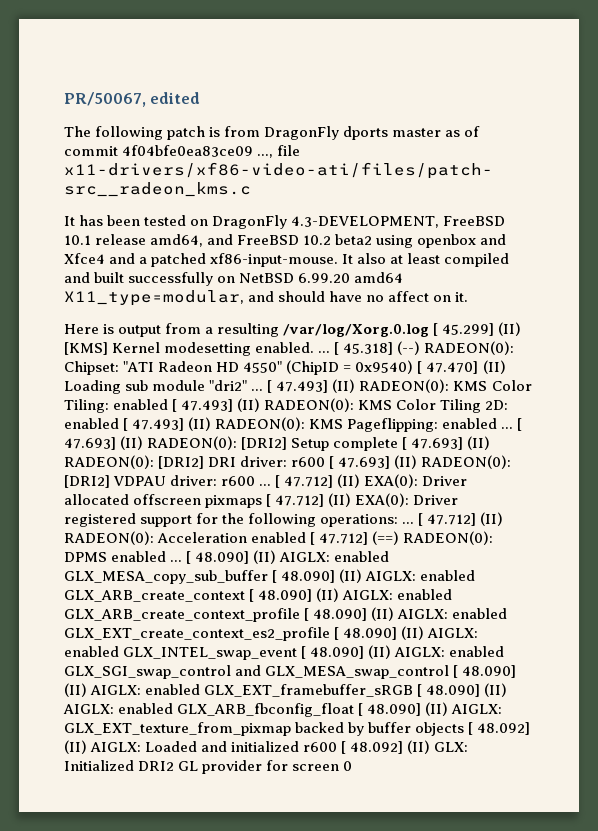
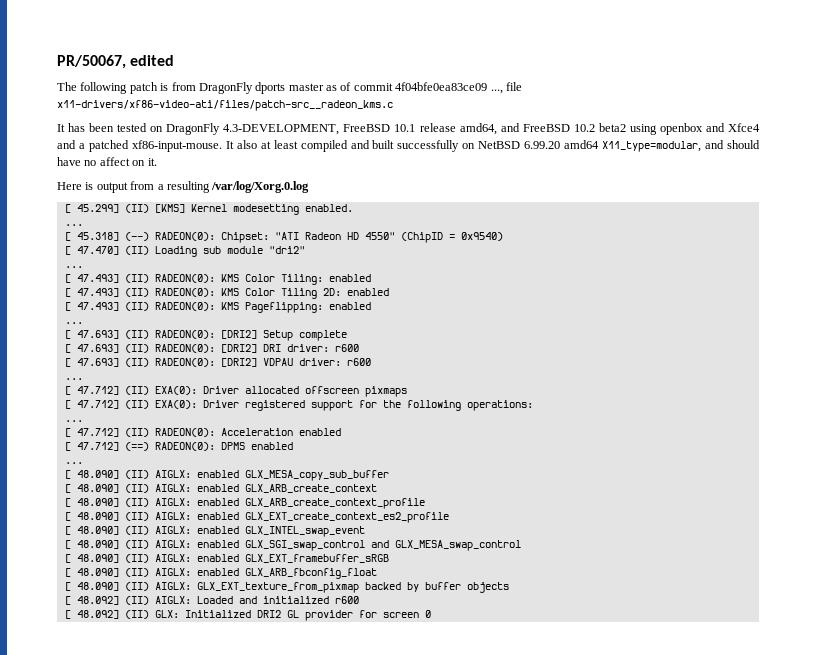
(430, 330) none -> (310, 187) //
[318,351,331,353] ... -> [64,224,83,226] // ... //
(414, 367) none -> (503, 236) //
[251,389,264,391] ... -> [64,266,83,268] // ... //
(169, 404) none -> (371, 278) //
(119, 423) none -> (389, 292) //
[501,427,514,429] ... -> [64,322,83,324] // ... //
(399, 444) none -> (347, 335) //
(326, 462) none -> (359, 348) //
[259,484,272,486] ... -> [64,378,83,380] // ... //
(263, 501) none -> (407, 391) //
[402,522,415,524] ... -> [64,420,83,422] // ... //
(307, 537) none -> (341, 432) //
[170,560,183,562] ... -> [64,462,83,464] // ... //
(268, 577) none -> (389, 475) //
(245, 596) none -> (377, 488) //
(300, 615) none -> (425, 503) //
(330, 634) none -> (449, 517) //
(298, 653) none -> (365, 531) //
(450, 672) none -> (521, 545) //
(414, 690) none -> (389, 558) //
(355, 710) none -> (377, 573) //
(465, 729) none -> (509, 587) //
(338, 747) none -> (359, 600) //

